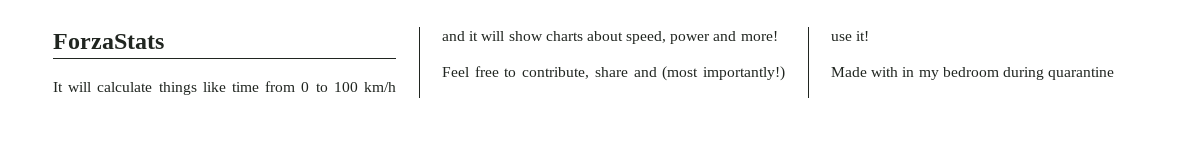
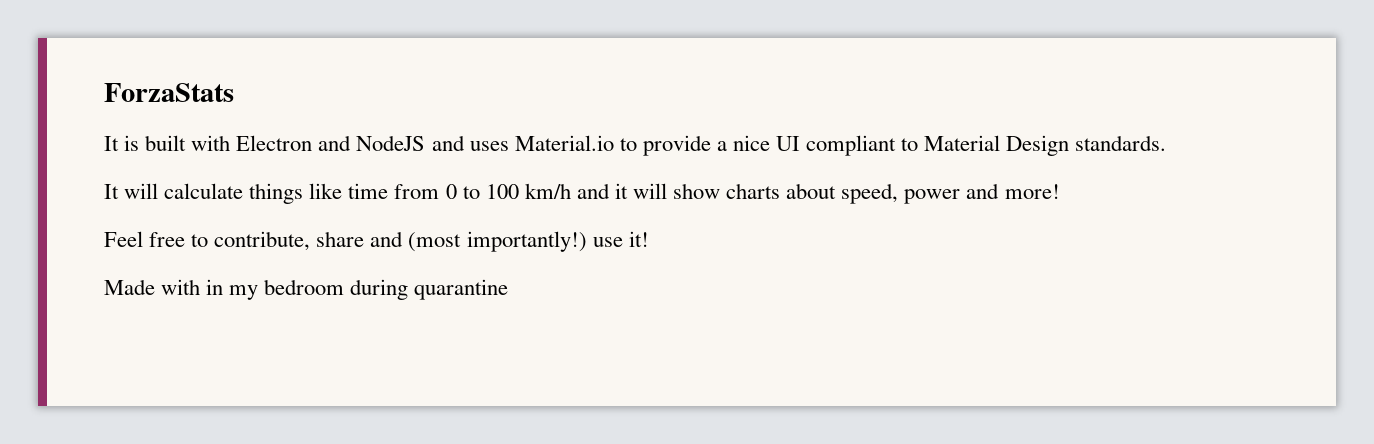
(164, 41) none -> [104,135,1167,156] // It is built with Electron and NodeJS and uses Material.io to provide a nice UI compliant to Material Design standards.

